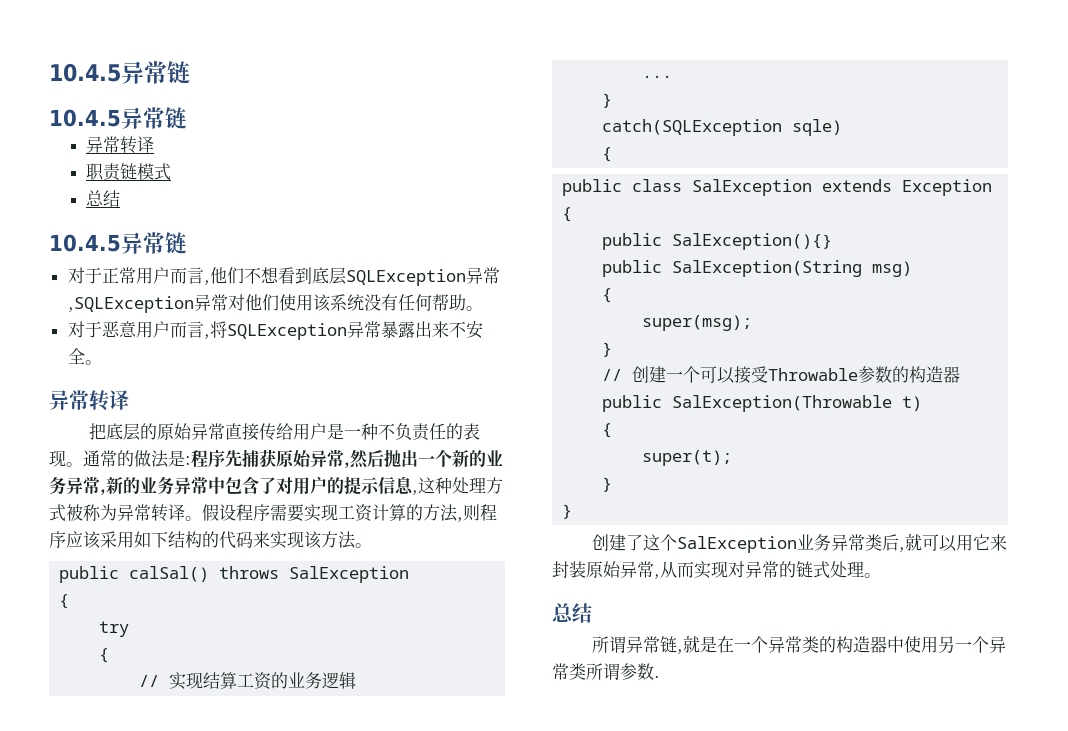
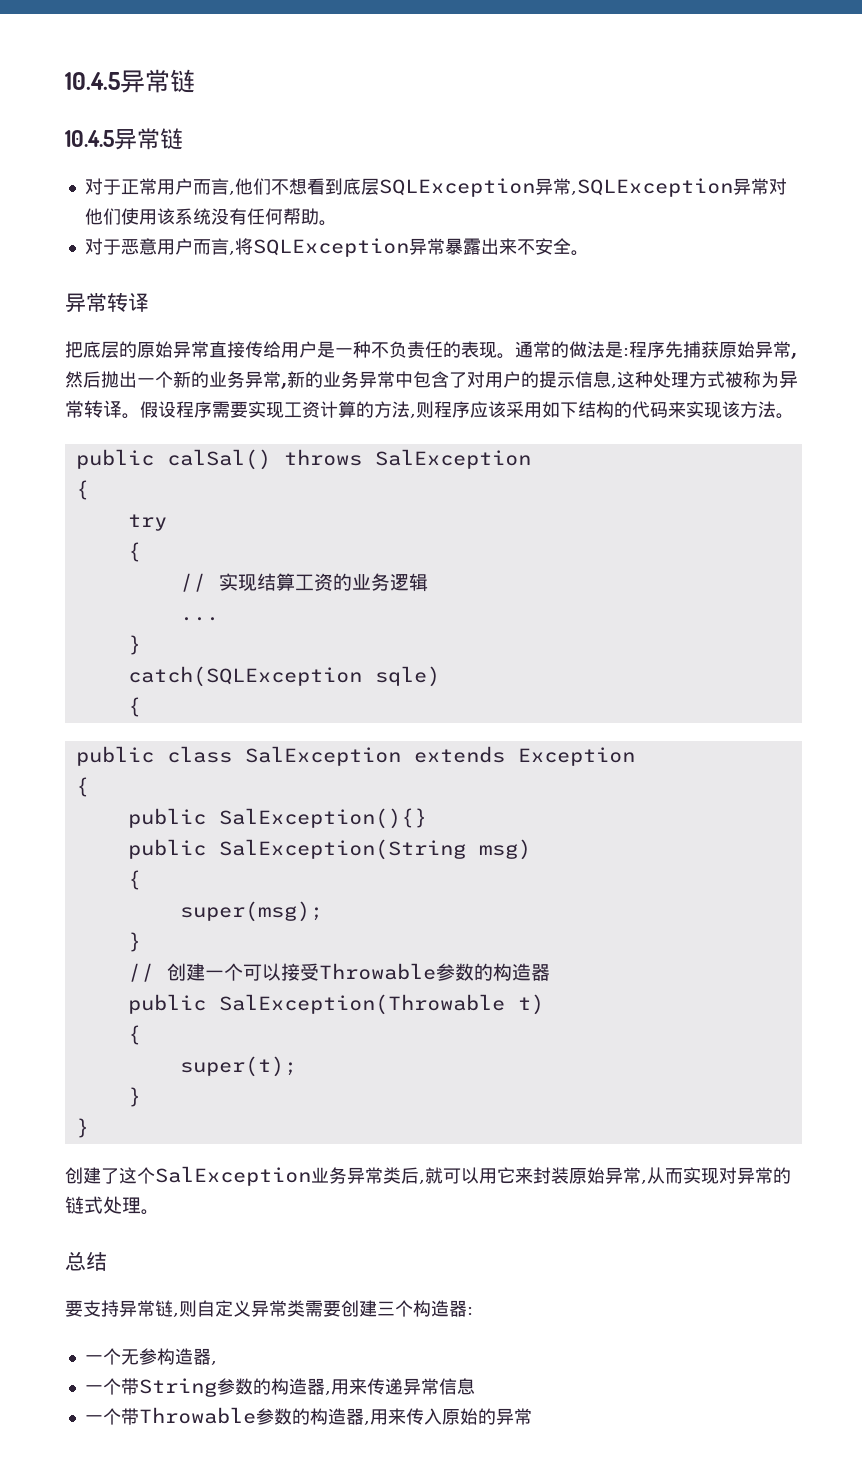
[86,136,155,154] [86,163,172,181] [86,190,121,207] [49,232,187,254] // 异常转译 // 职责链模式 // 总结 // 10.4.5异常链 -> (183, 138) none
[592,636,627,653] 所谓 -> [65,1300,119,1317] 要支持
[683,635,1007,653] [552,663,660,680] 就是在一个异常类的构造器中使用另一个异常类所谓参数. -> [179,1300,473,1317] [84,1348,217,1365] [84,1378,475,1397] [84,1407,532,1425] 则自定义异常类需要创建三个构造器: // 一个无参构造器, // 一个带String参数的构造器,用来传递异常信息 // 一个带Throwable参数的构造器,用来传入原始的异常

